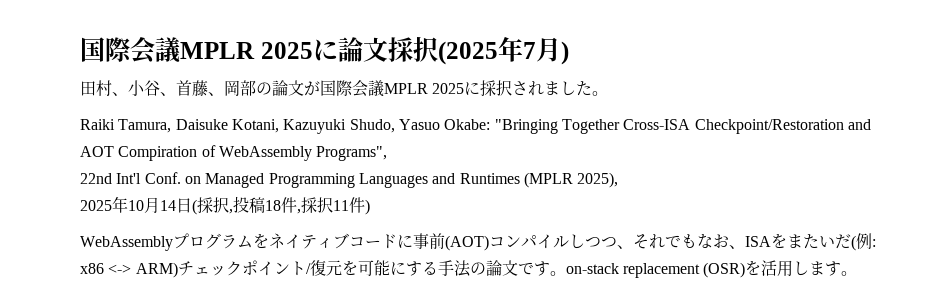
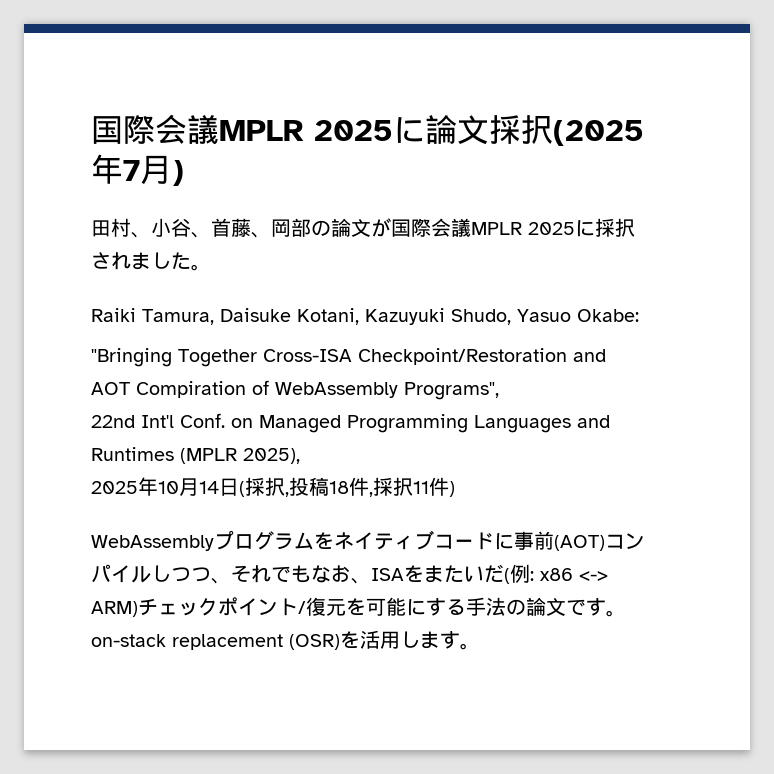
(491, 124) none -> (639, 315) //

